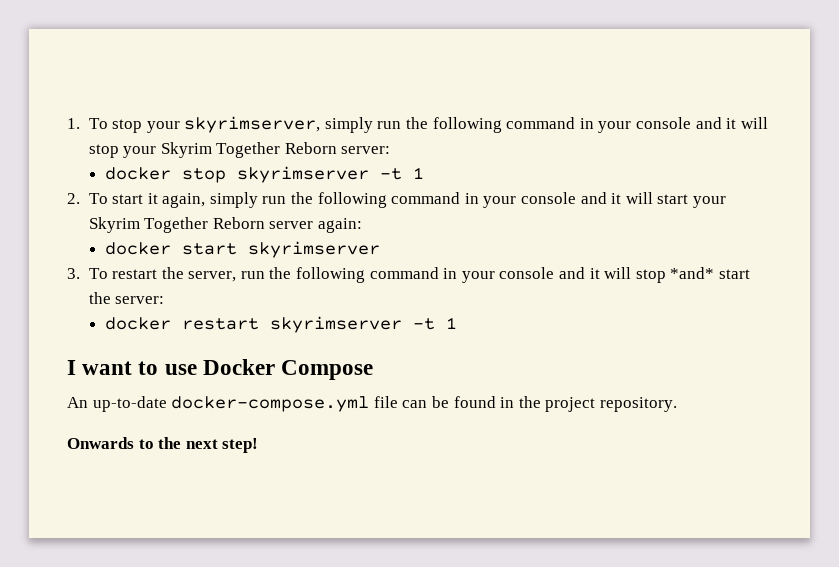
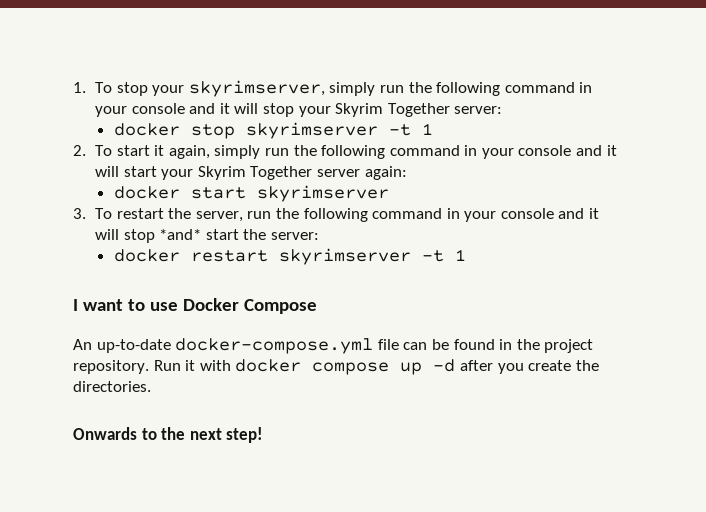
[284,142,337,154] Reborn -> (450, 110) none
[212,217,265,229] Reborn -> (313, 173) none
(677, 404) none -> [153,359,599,375] [73,381,151,392] Run it with docker compose up -d after you create the directories.

